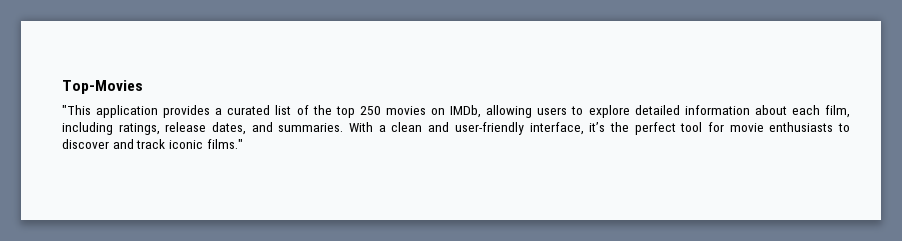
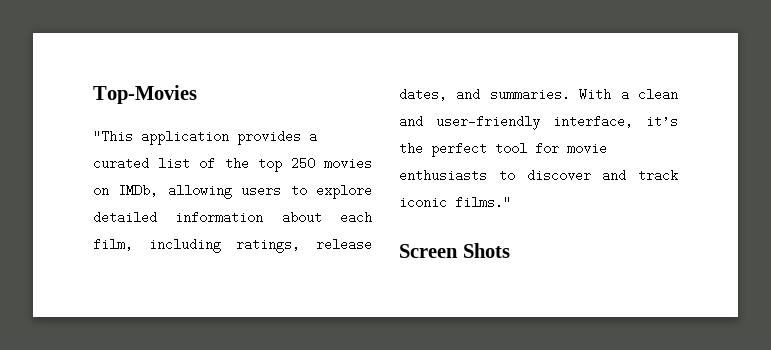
(243, 144) none -> [399,243,510,258] // Screen Shots

